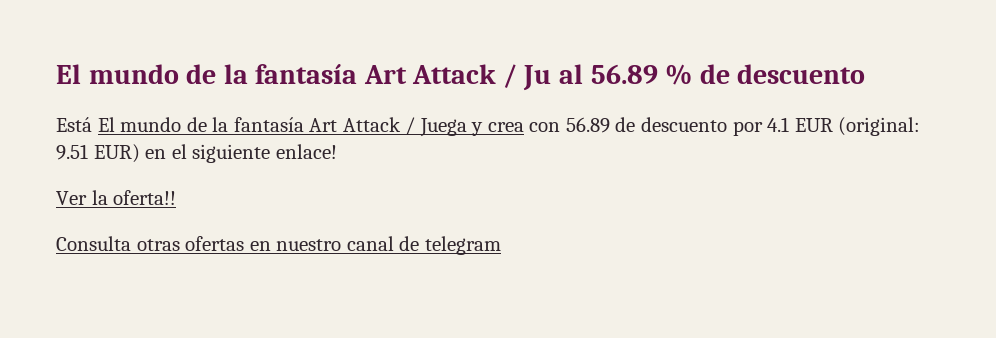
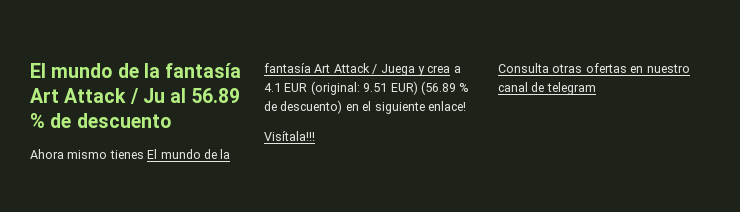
[56,117,92,132] Está -> [30,149,144,159] Ahora mismo tienes
[529,117,763,136] con 56.89 de descuento por -> [453,66,461,73] a
(140, 153) none -> [420,81,470,95] [264,100,343,114] (56.89 % de descuento)
[56,190,177,205] Ver la oferta!! -> [264,131,315,141] Visítala!!!

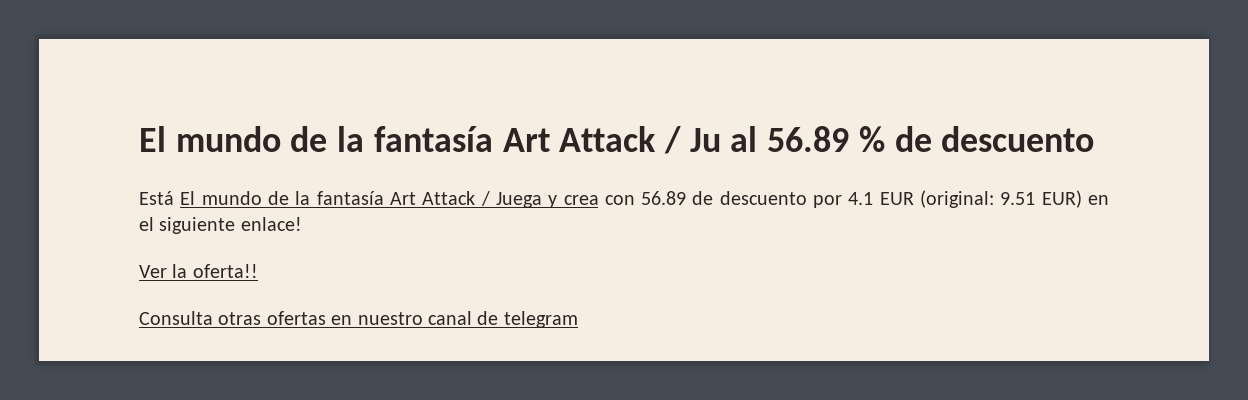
[30,149,144,159] Ahora mismo tienes -> [139,191,174,205] Está
[453,66,461,73] a -> [604,191,843,208] con 56.89 de descuento por
[420,81,470,95] [264,100,343,114] (56.89 % de descuento) -> (1082, 199) none
[264,131,315,141] Visítala!!! -> [139,264,258,278] Ver la oferta!!

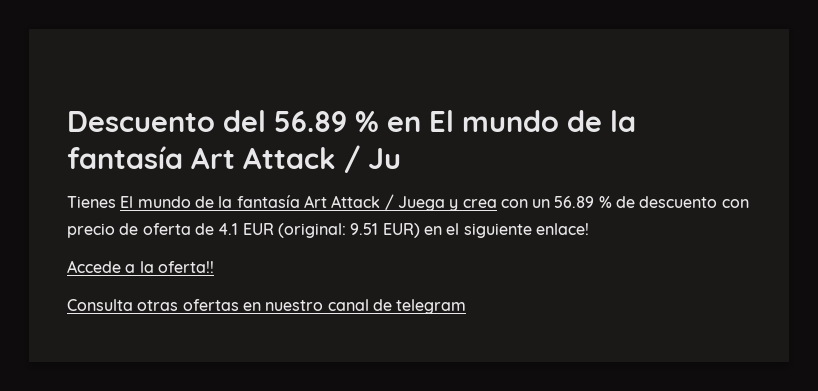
(139, 139) none -> [67,110,421,132] Descuento del 56.89 % en
[730,126,1095,152] [139,191,174,205] al 56.89 % de descuento // Está -> [67,196,116,208] // Tienes
[641,191,843,208] 56.89 de descuento por -> [532,196,749,208] [67,223,214,238] un 56.89 % de descuento con precio de oferta de
[139,265,167,278] Ver -> [67,260,136,273] Accede a

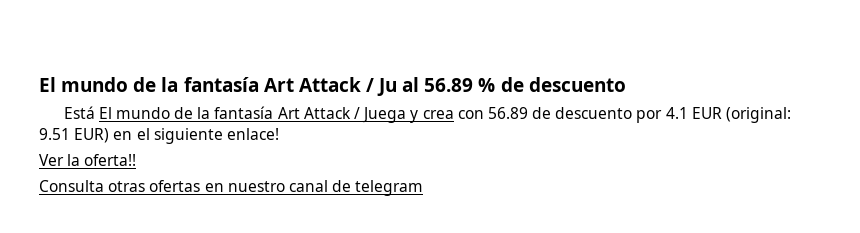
[67,110,421,132] Descuento del 56.89 % en -> (39, 84) none
[67,196,116,208] // Tienes -> [402,77,626,92] [63,106,95,119] al 56.89 % de descuento // Está
[532,196,749,208] [67,223,214,238] un 56.89 % de descuento con precio de oferta de -> [487,107,663,123] 56.89 de descuento por
[67,260,136,273] Accede a -> [39,154,64,166] Ver

